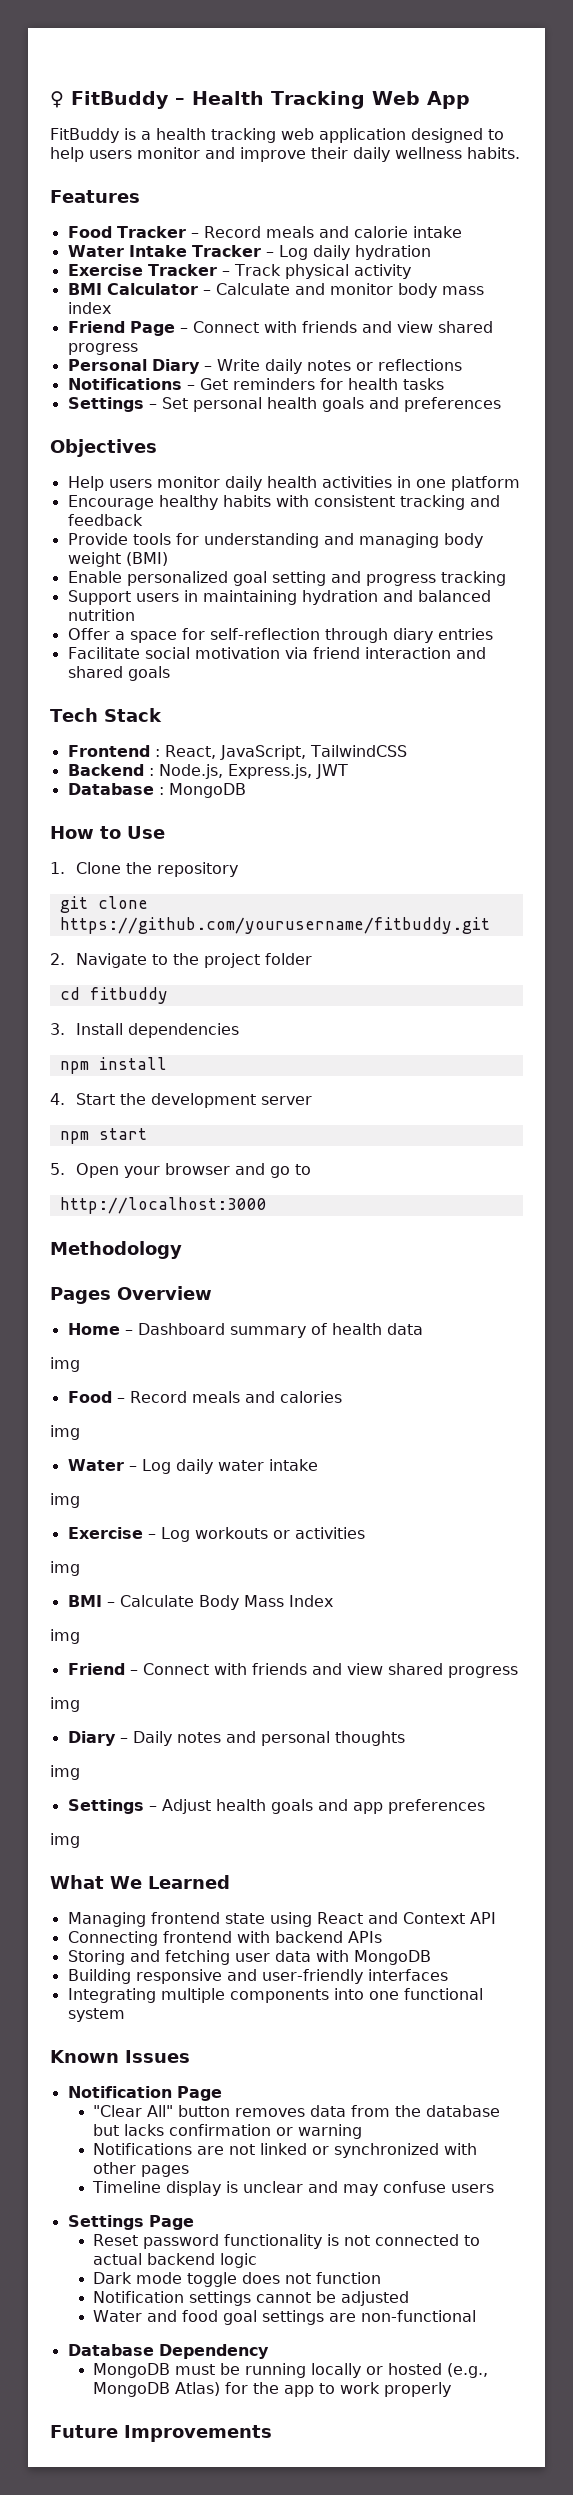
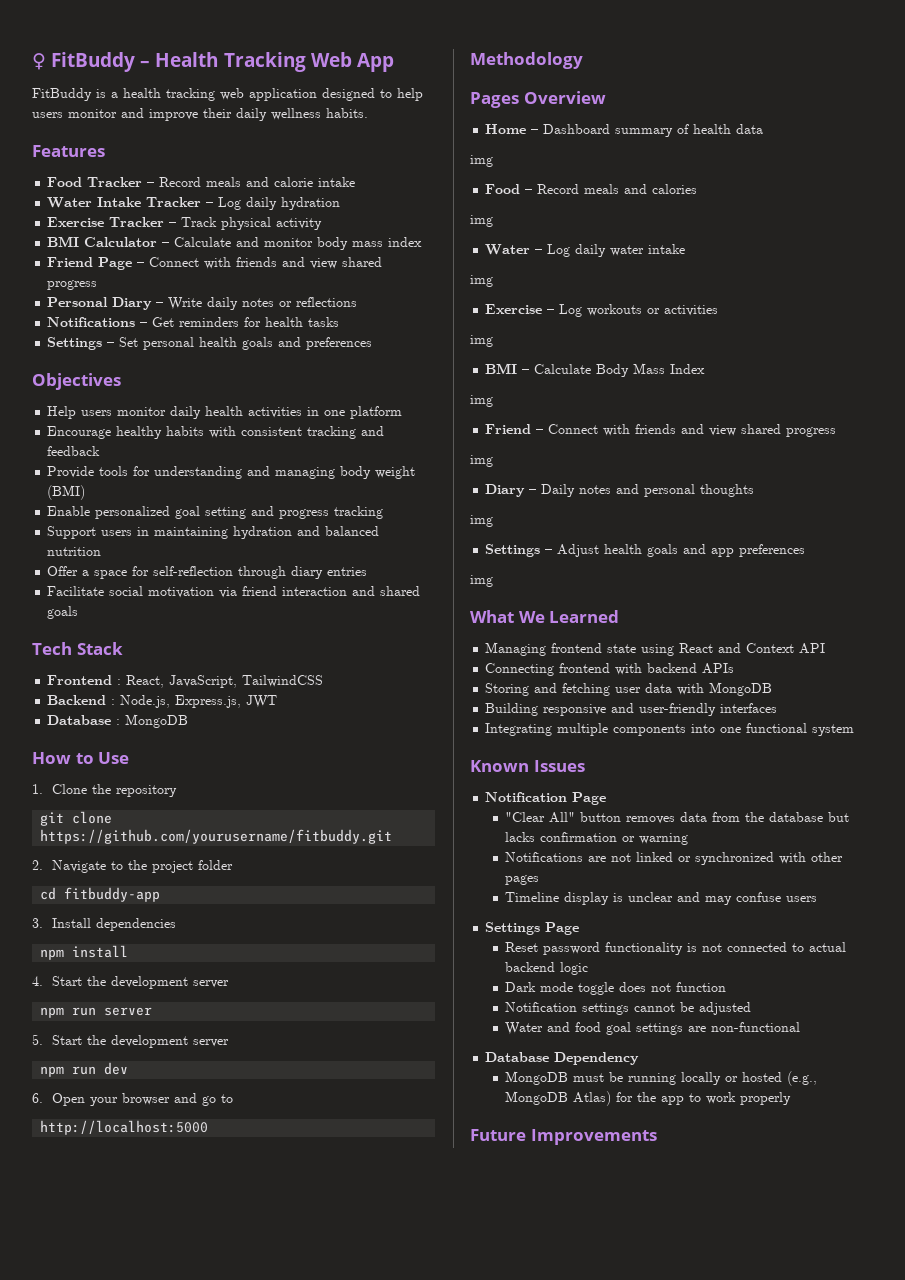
[89,987,168,1004] fitbuddy -> [64,887,161,902] fitbuddy-app
[98,1128,147,1140] [50,1163,65,1175] start // 5. -> [72,1007,153,1016] [32,1034,229,1048] [40,1062,129,1077] [32,1093,43,1103] run server // 5. Start the development server // npm run dev // 6.
[59,1197,267,1214] http://localhost:3000 -> [40,1120,209,1135] http://localhost:5000

